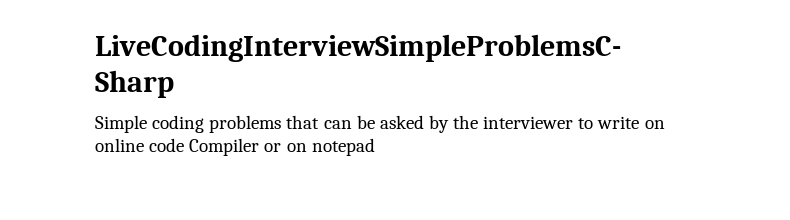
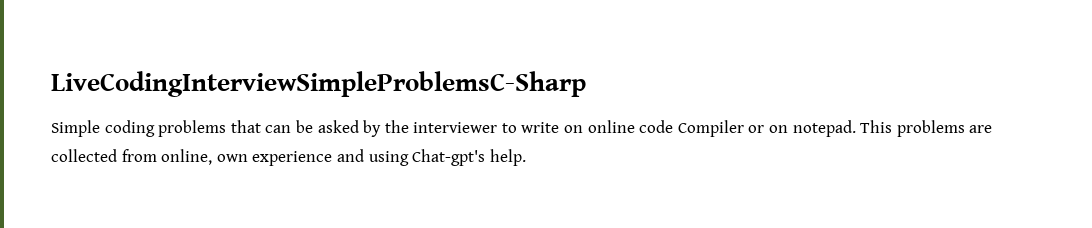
[311,138,375,156] notepad -> [792,120,993,137] [51,149,526,166] notepad. This problems are collected from online, own experience and using Chat-gpt's help.

